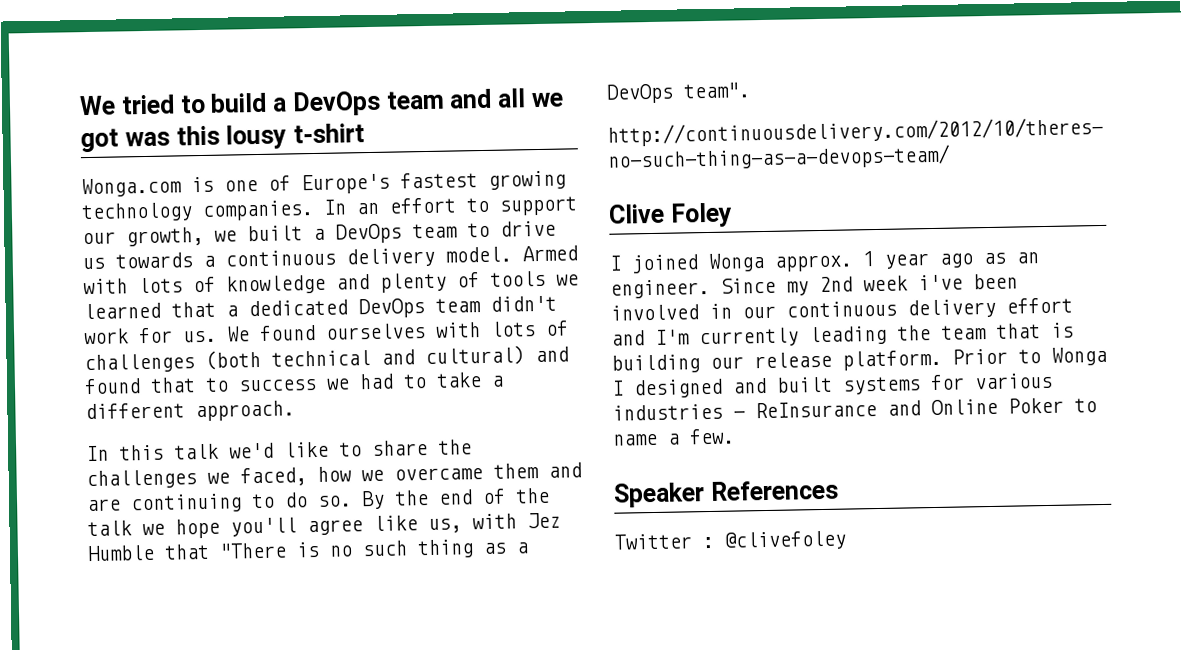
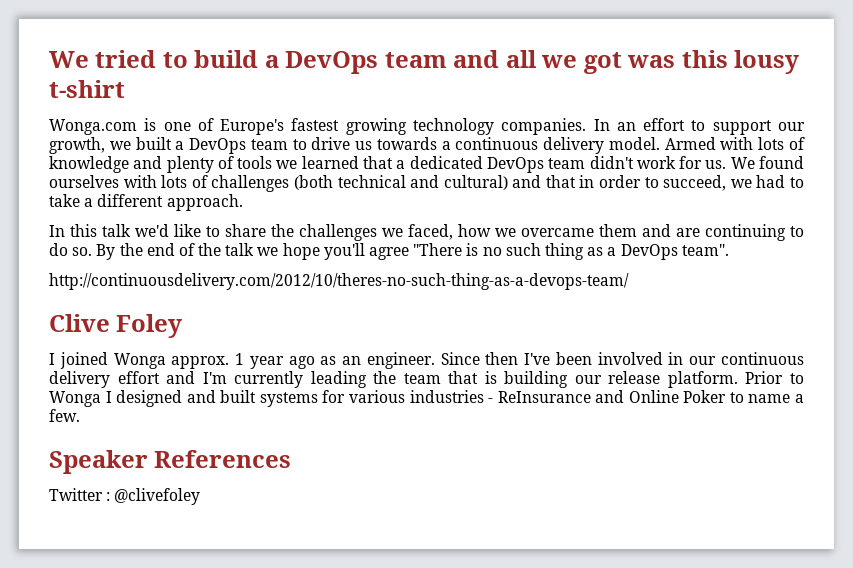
[84,377,317,395] found that to success -> [545,175,727,191] that in order to succeed,
[373,512,561,534] [87,543,210,562] like us, with Jez Humble that -> (410, 253) none
[786,274,963,296] my 2nd week i've -> [485,352,551,365] then I've

